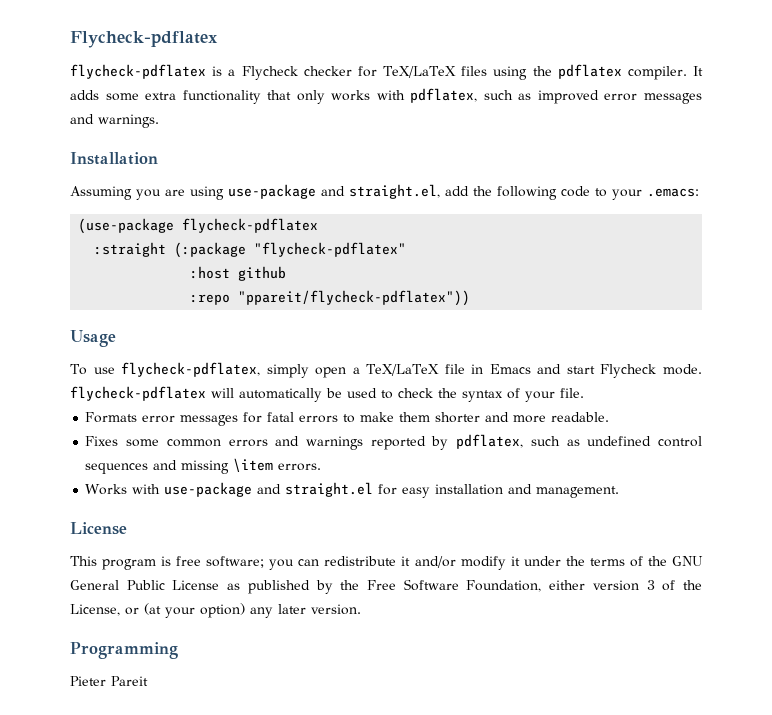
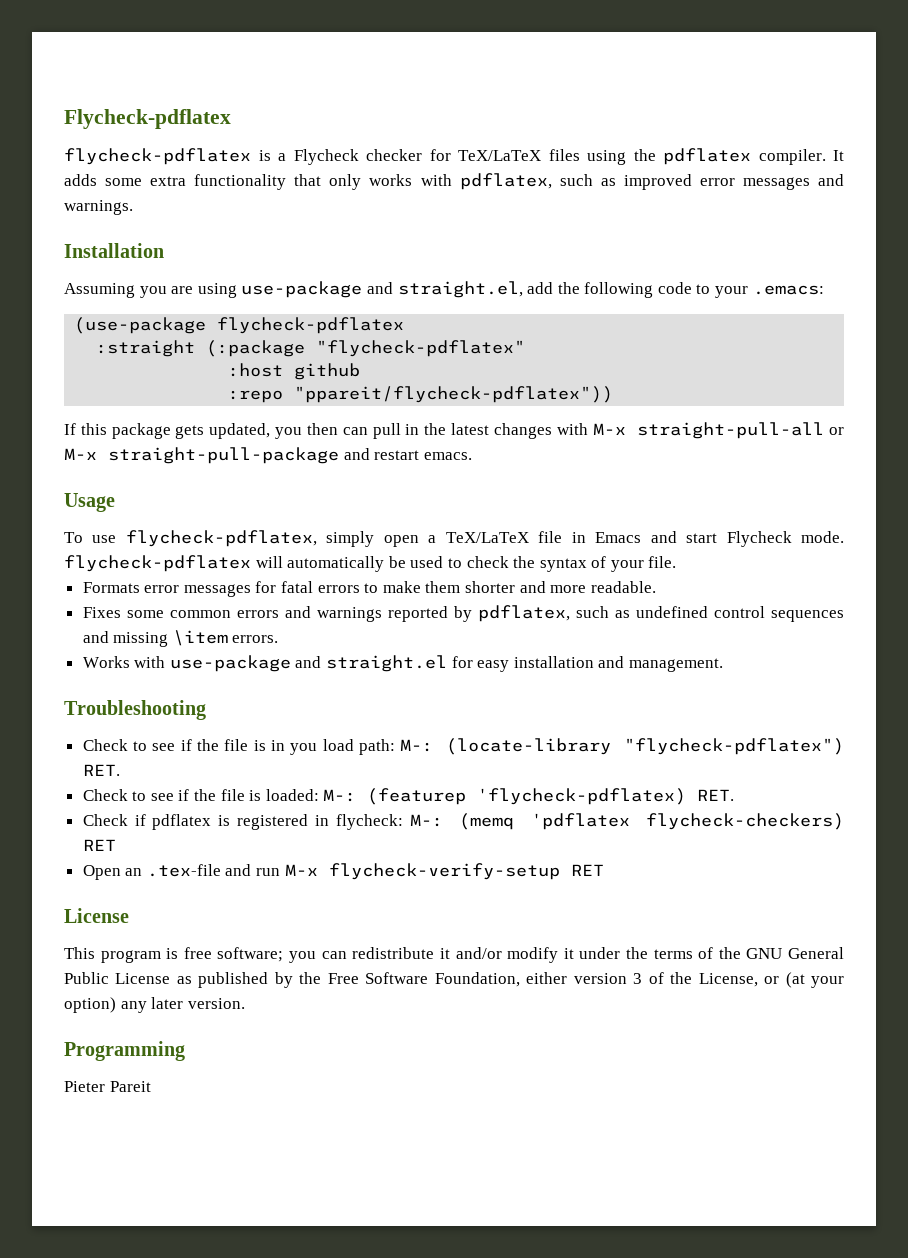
(471, 298) none -> [64,422,844,439] [64,447,472,464] // If this package gets updated, you then can pull in the latest changes with M-x straight-pull-all or M-x straight-pull-package and restart emacs.
(620, 492) none -> [64,700,206,720] [82,738,844,755] [82,764,120,776] [82,788,735,805] [82,813,844,830] [82,839,116,851] [82,863,604,880] // Troubleshooting // Check to see if the file is in you load path: M-: (locate-library "flycheck-pdflatex") RET. // Check to see if the file is loaded: M-: (featurep 'flycheck-pdflatex) RET. // Check if pdflatex is registered in flycheck: M-: (memq 'pdflatex flycheck-checkers) RET // Open an .tex-file and run M-x flycheck-verify-setup RET

